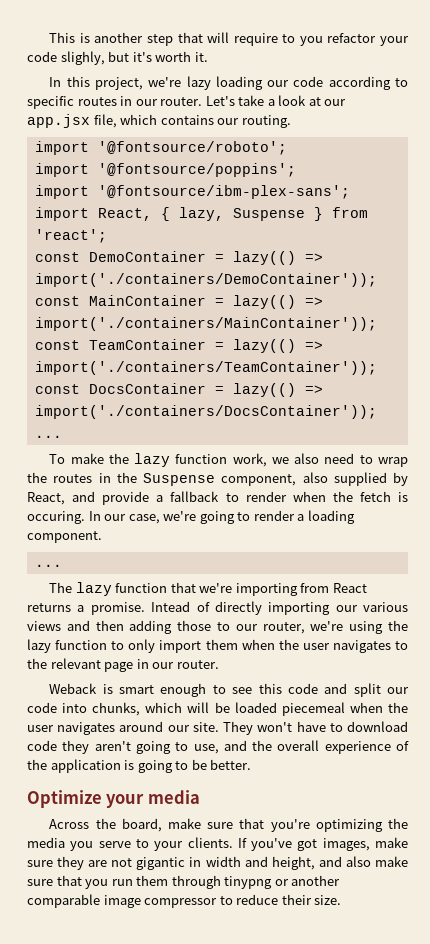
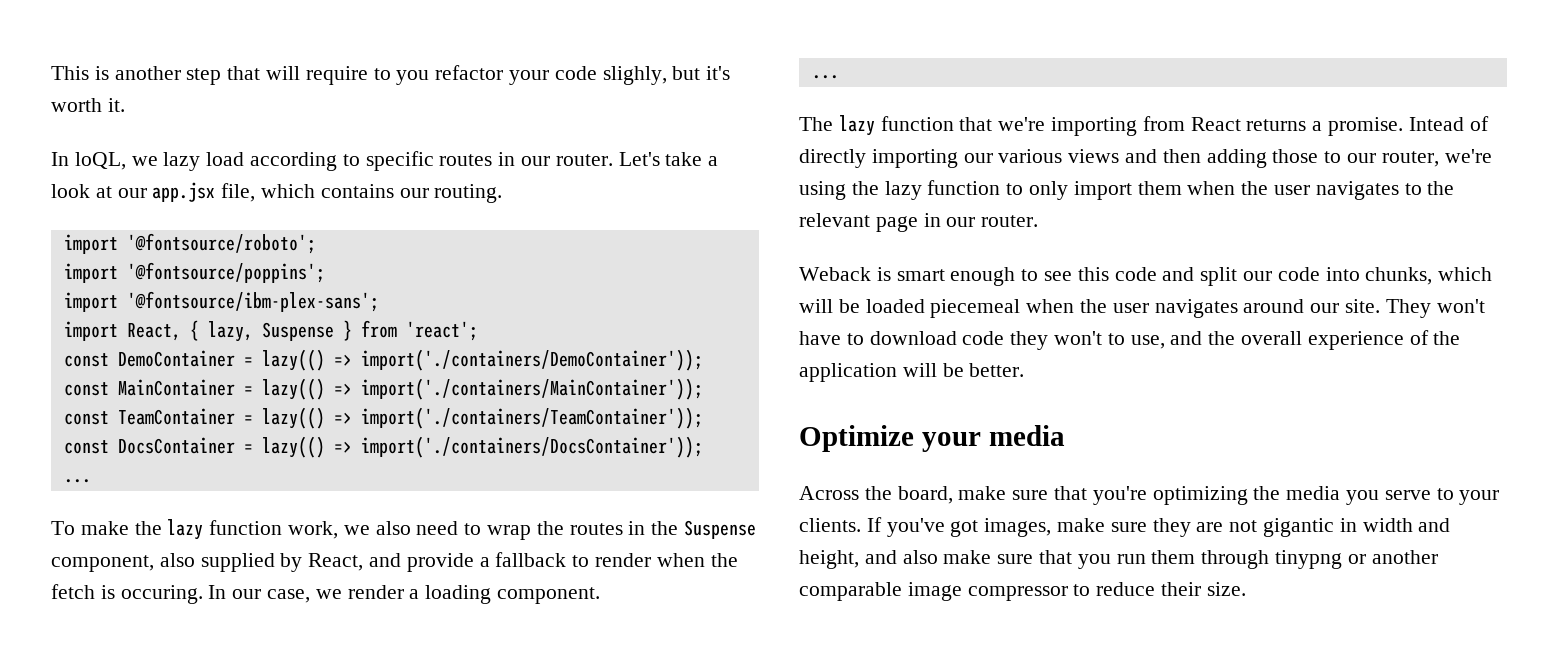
[66,76,324,90] this project, we're lazy loading our code -> [74,152,245,171] loQL, we lazy load
[163,511,251,524] we're going to -> [315,589,342,599] we
[94,741,171,754] aren't going -> [1054,331,1103,345] won't
[124,760,189,773] is going to -> [902,363,937,377] will

